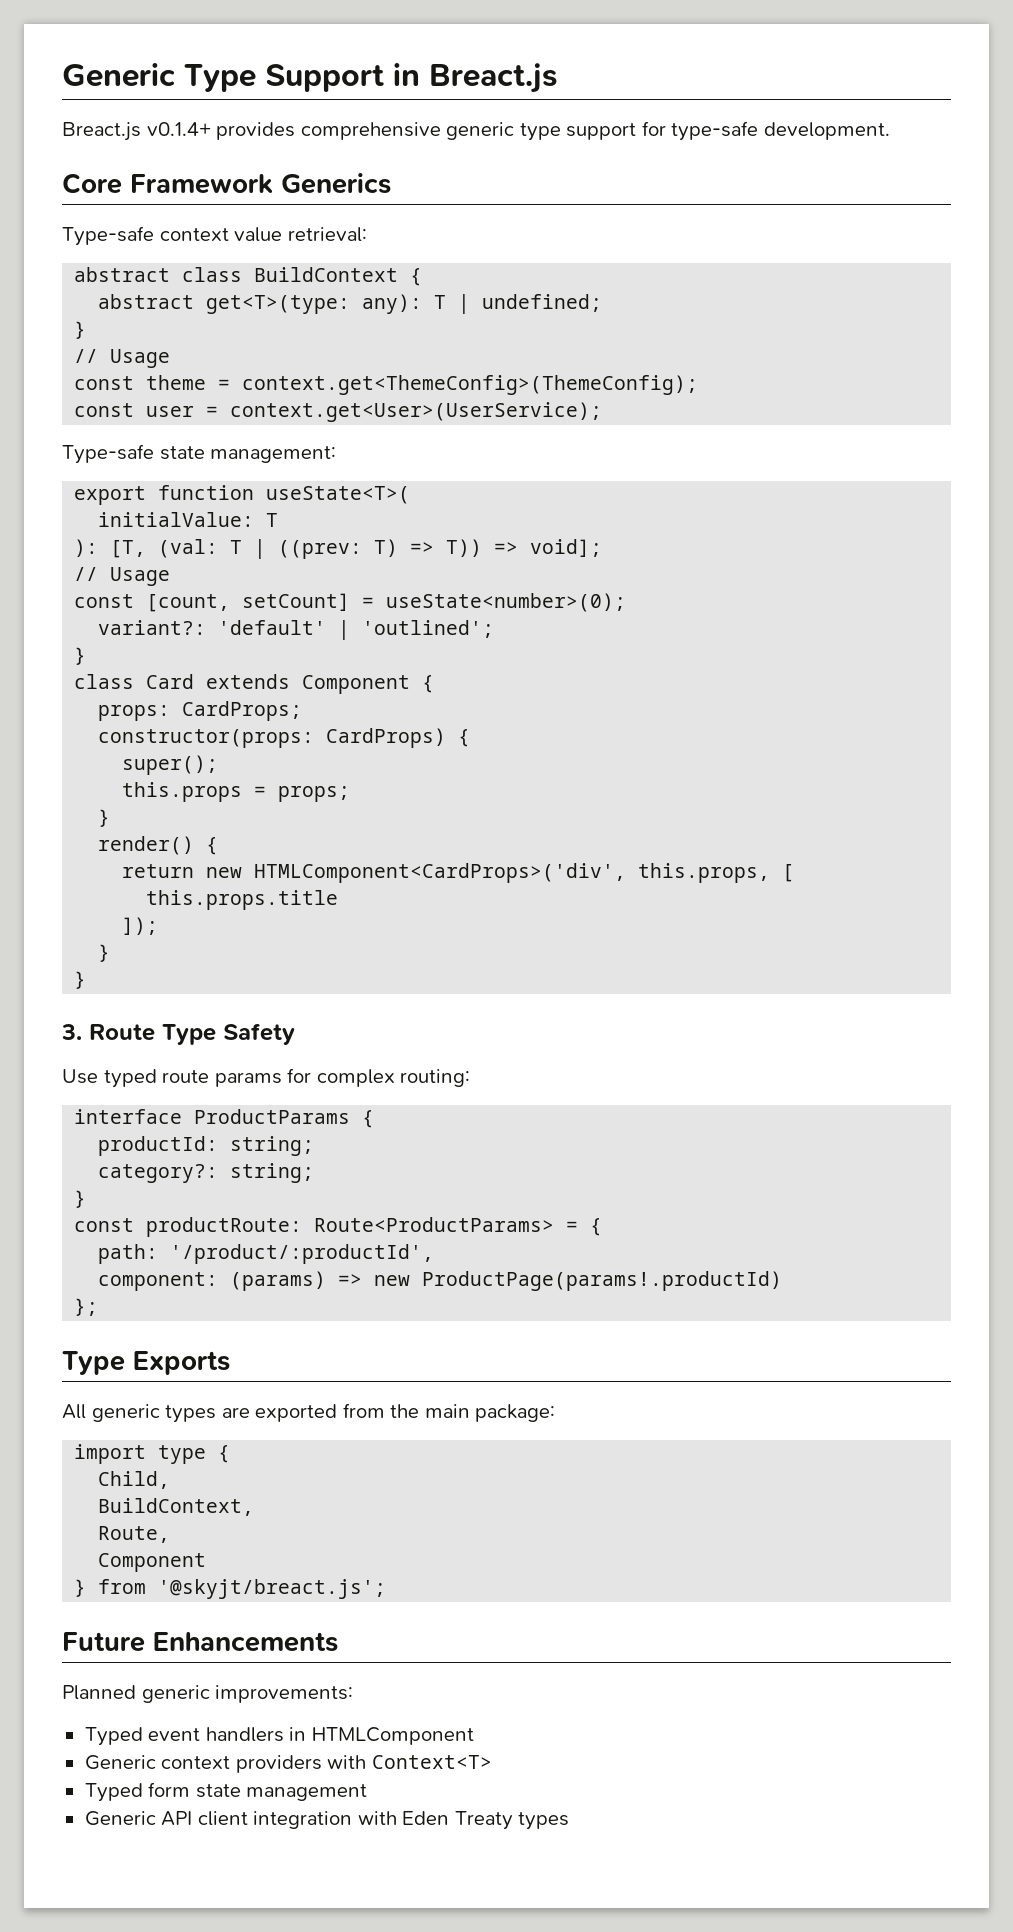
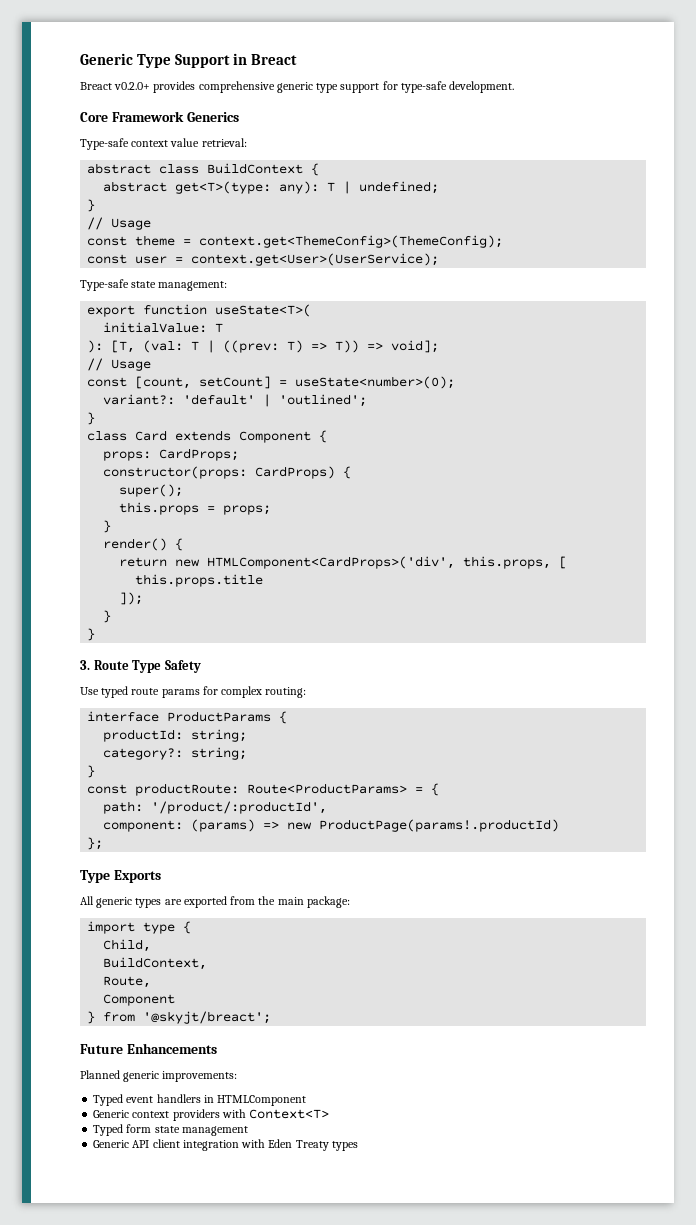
[429,63,557,93] [62,122,211,141] Breact.js // Breact.js v0.1.4+ -> [251,54,298,65] [80,82,151,90] Breact // Breact v0.2.0+
[158,1579,387,1599] '@skyjt/breact.js'; -> [143,1011,272,1024] '@skyjt/breact';

